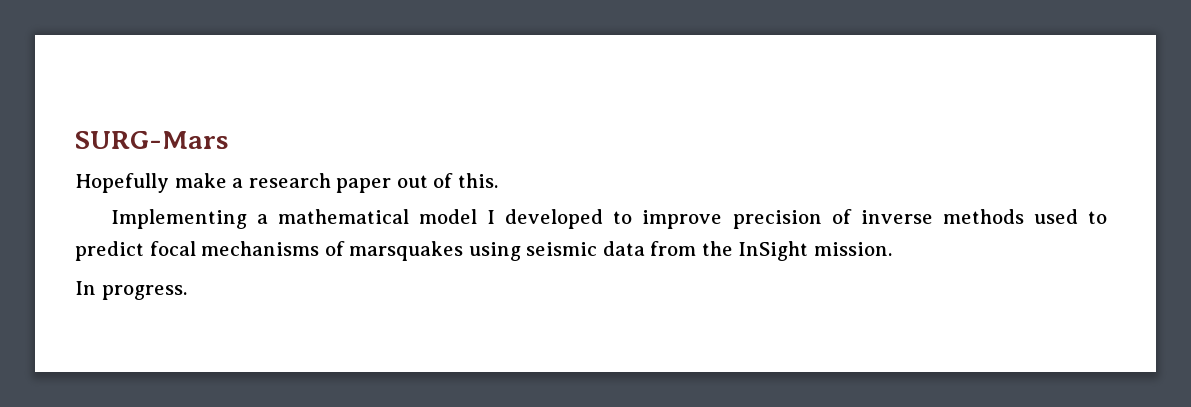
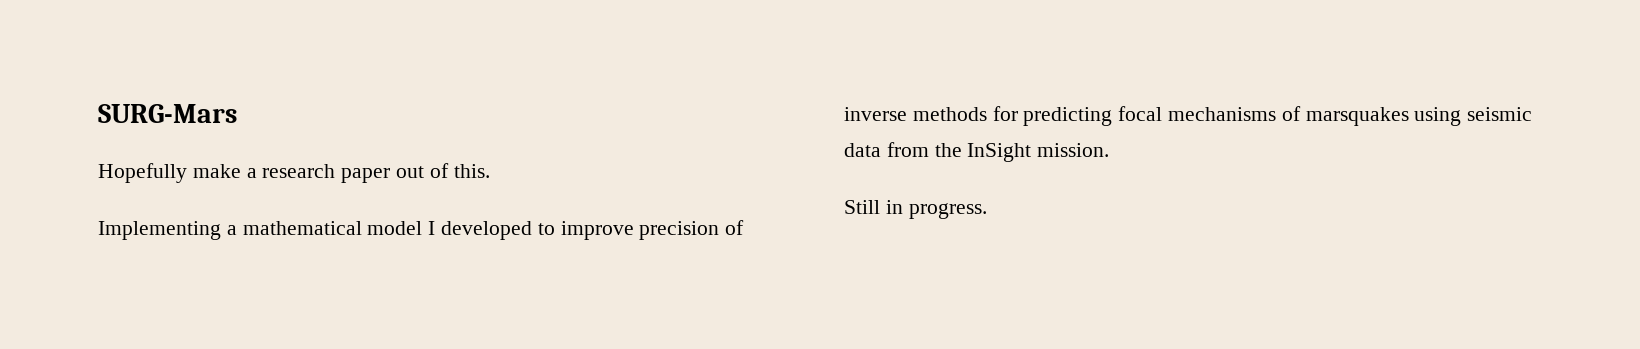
[1033,209,1107,224] [75,241,144,261] used to predict -> [992,106,1113,126] for predicting
[75,281,96,295] In -> [844,200,903,214] Still in

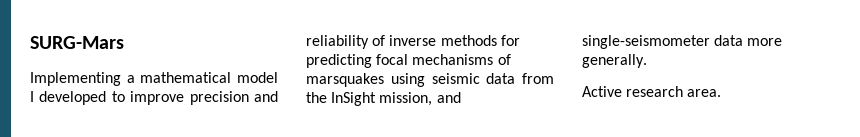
[98,163,490,183] // Hopefully make a research paper out of this. -> (124, 42) none
(720, 230) none -> [254,91,278,102] [306,35,369,49] and reliability
[1037,143,1110,157] [844,200,987,219] mission. // Still in progress. -> [379,92,461,106] [582,35,783,49] [582,54,647,68] [582,86,722,97] mission, and single-seismometer data more generally. // Active research area.

